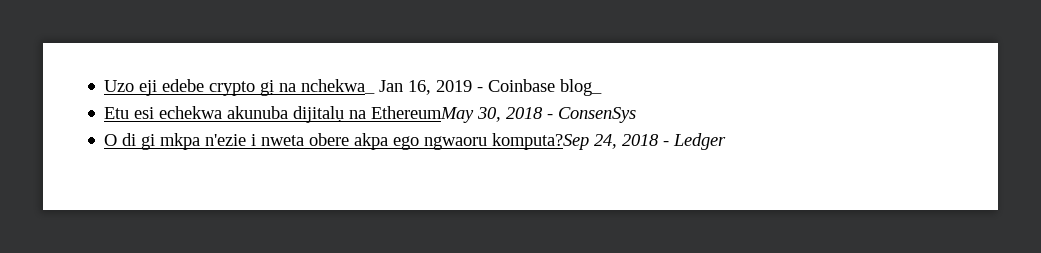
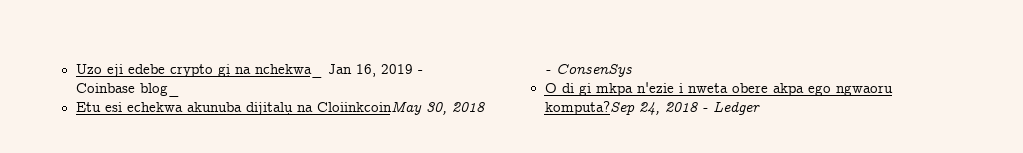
[371,106,475,123] EthereumMay -> [316,101,422,115] CloiinkcoinMay

